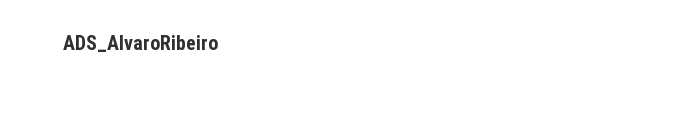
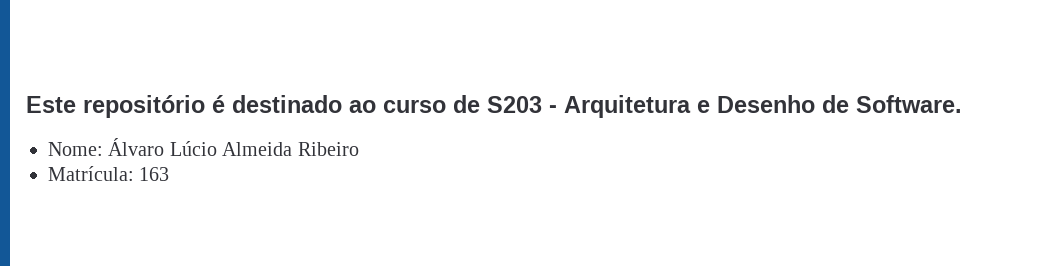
[63,35,218,52] ADS_AlvaroRibeiro -> [26,95,962,118] [48,138,359,156] [48,166,170,181] Este repositório é destinado ao curso de S203 - Arquitetura e Desenho de Software. // Nome: Álvaro Lúcio Almeida Ribeiro // Matrícula: 163

